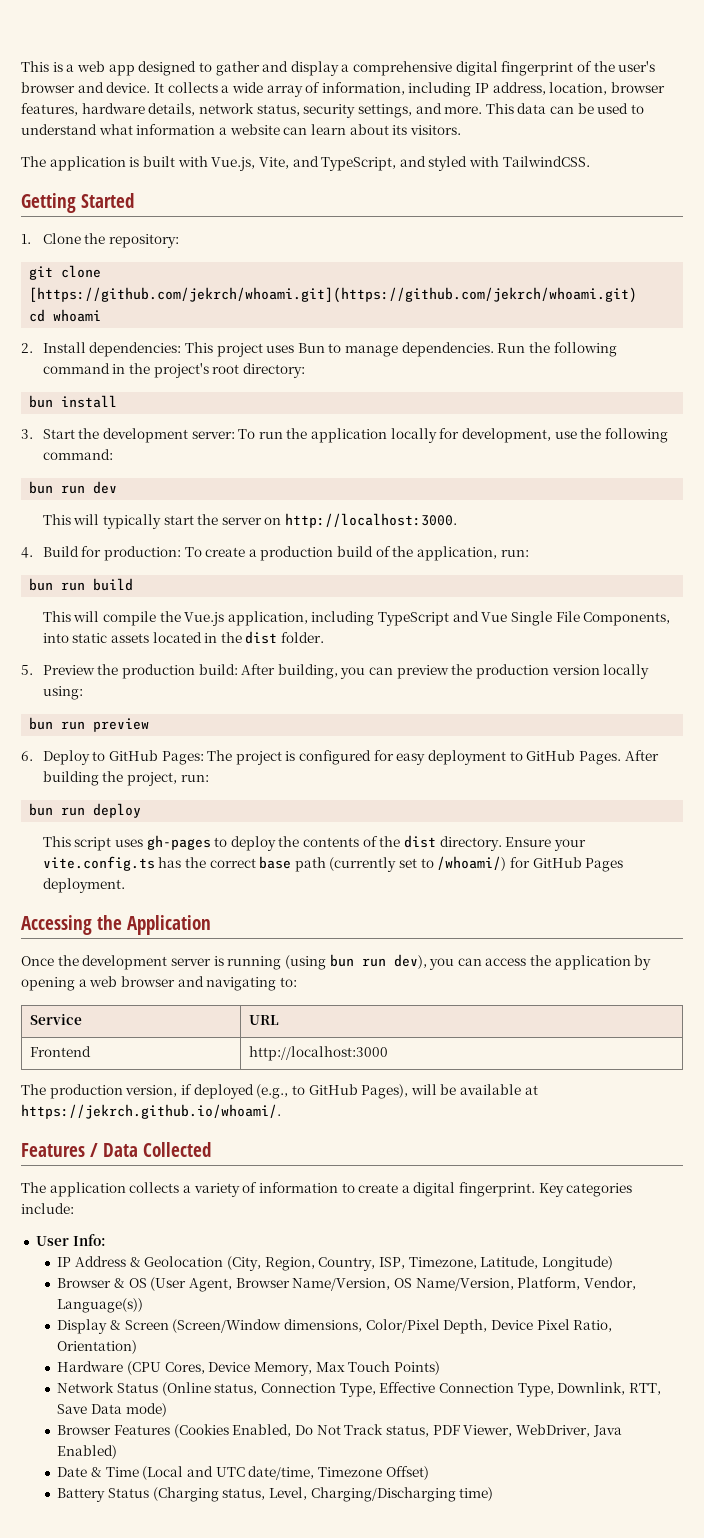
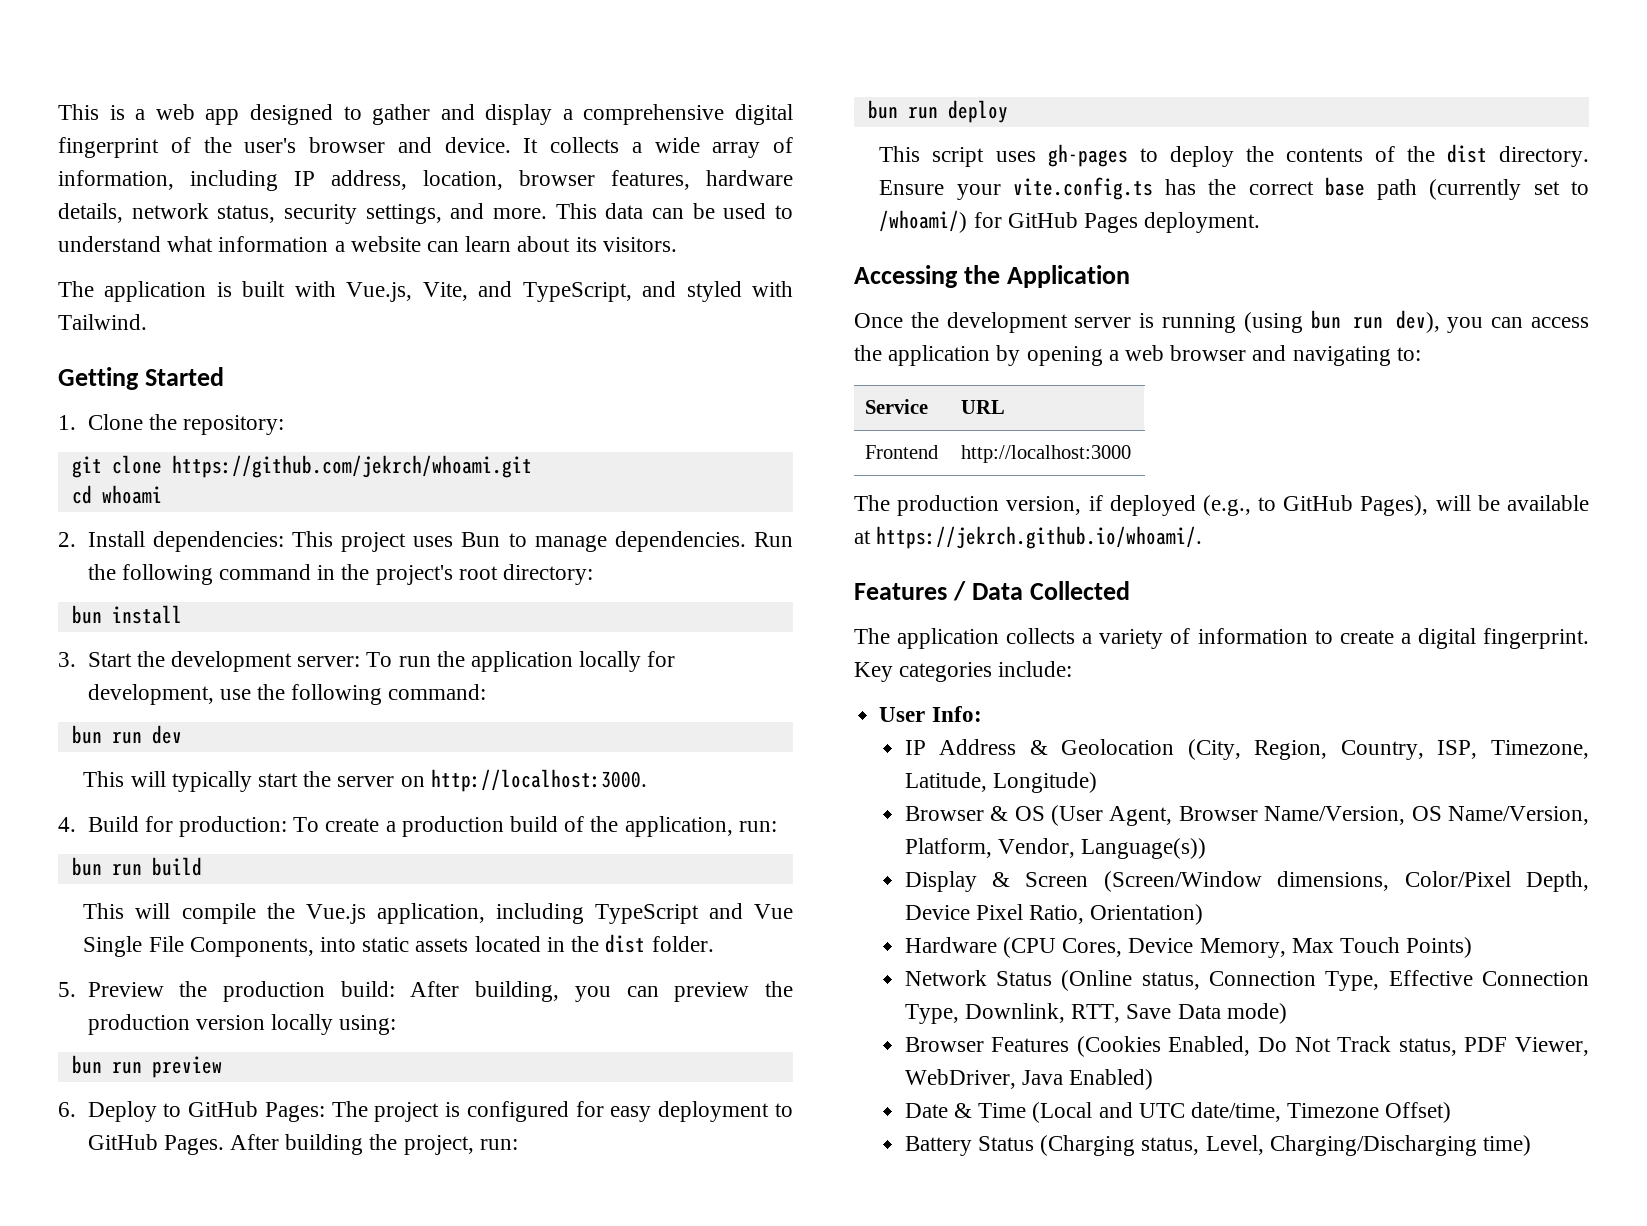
[502,156,590,167] TailwindCSS. -> [58,314,147,330] Tailwind.
[29,287,638,303] [https://github.com/jekrch/whoami.git](https://github.com/jekrch/whoami.git) -> [171,455,532,478] https://github.com/jekrch/whoami.git

